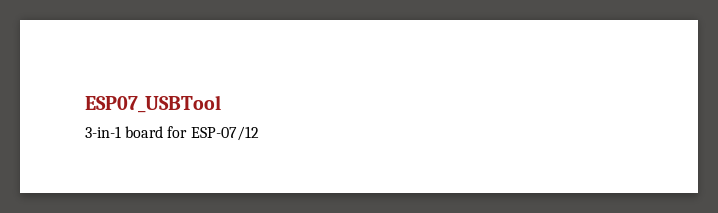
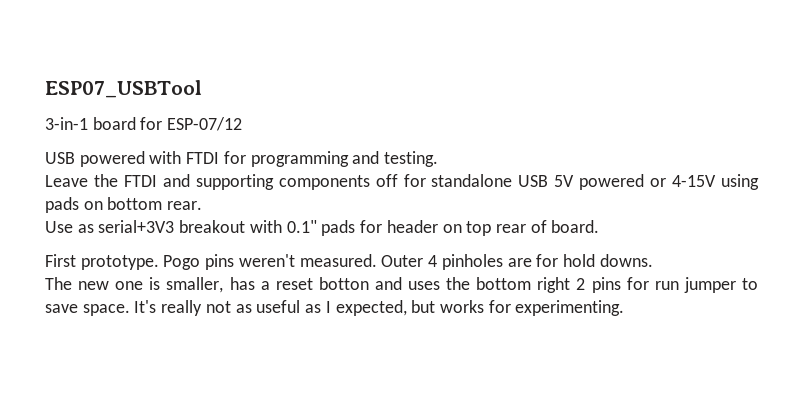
(259, 133) none -> [45,151,439,167] [45,174,760,190] [45,197,203,213] [45,220,600,236] [45,254,653,270] [45,277,758,293] [45,300,625,316] // USB powered with FTDI for programming and testing. // Leave the FTDI and supporting components off for standalone USB 5V powered or 4-15V using pads on bottom rear. // Use as serial+3V3 breakout with 0.1" pads for header on top rear of board. // First prototype. Pogo pins weren't measured. Outer 4 pinholes are for hold downs. // The new one is smaller, has a reset botton and uses the bottom right 2 pins for run jumper to save space. It's really not as useful as I expected, but works for experimenting.

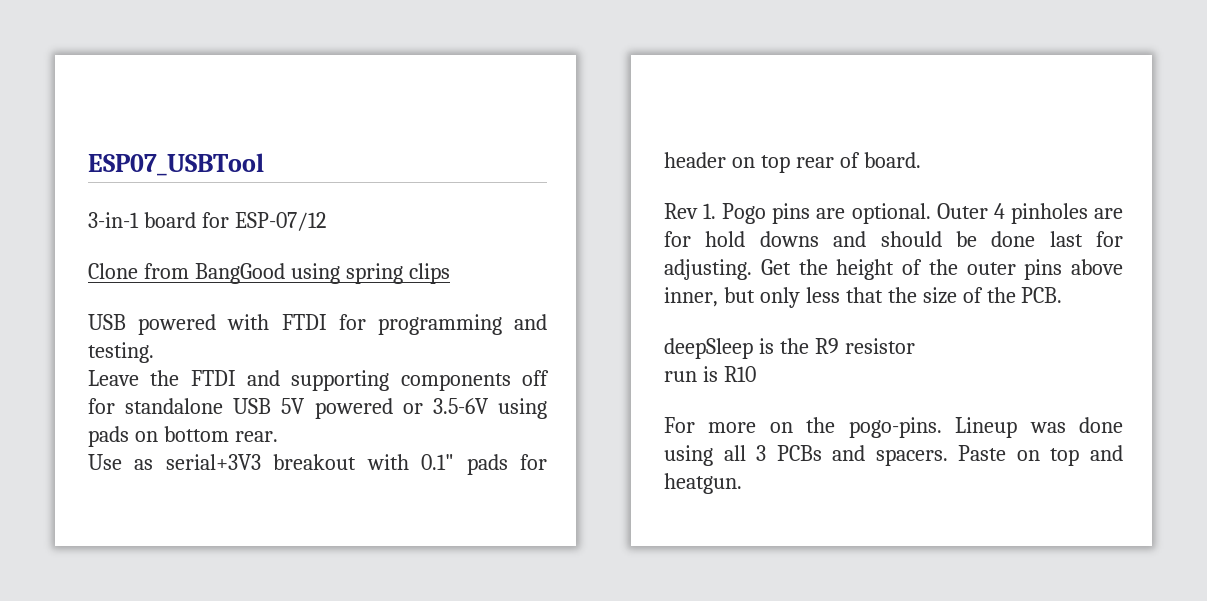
(243, 124) none -> [88,263,450,284] // Clone from BangGood using spring clips
[672,175,717,187] 4-15V -> [432,398,489,414] 3.5-6V
[45,254,377,270] First prototype. Pogo pins weren't measured. -> [664,203,931,224] Rev 1. Pogo pins are optional.
[599,254,653,267] [45,277,758,293] [45,300,625,316] downs. // The new one is smaller, has a reset botton and uses the bottom right 2 pins for run jumper to save space. It's really not as useful as I expected, but works for experimenting. -> [759,231,1123,247] [664,259,1123,280] [664,287,1063,308] [664,338,915,359] [664,366,756,382] [664,417,1123,438] [664,445,1123,466] [664,473,742,494] downs and should be done last for adjusting. Get the height of the outer pins above inner, but only less that the size of the PCB. // deepSleep is the R9 resistor // run is R10 // For more on the pogo-pins. Lineup was done using all 3 PCBs and spacers. Paste on top and heatgun.

